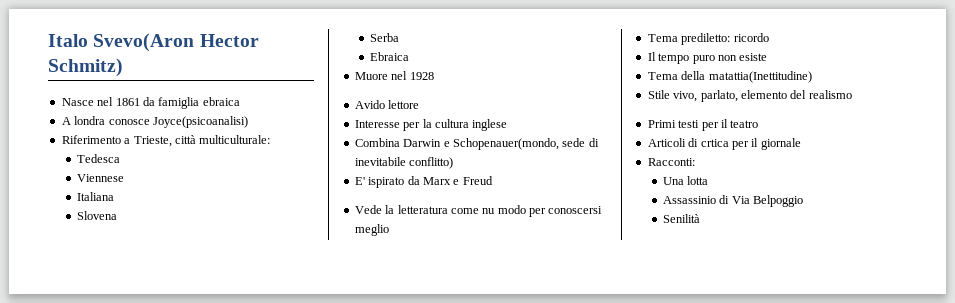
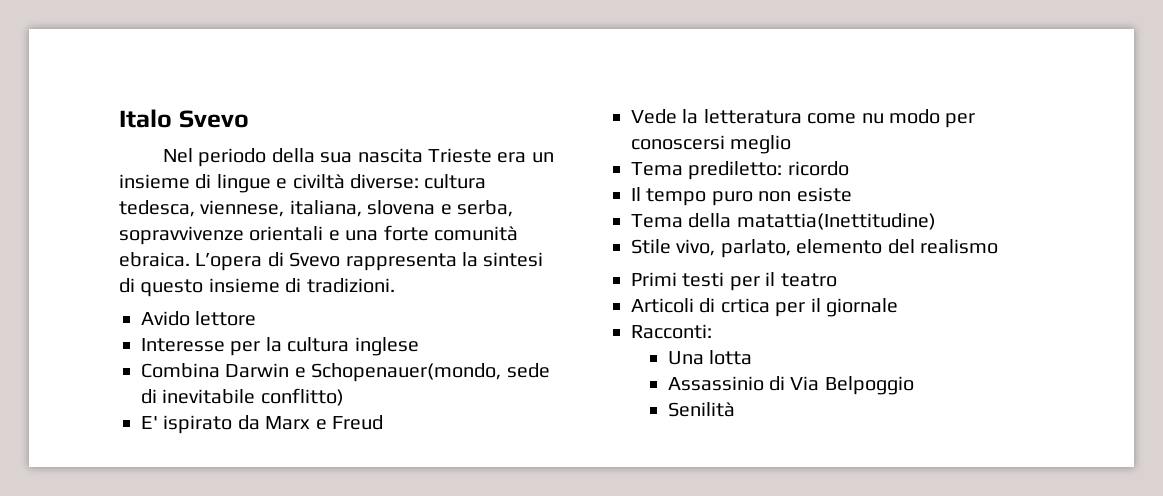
[93,33,259,52] [48,58,123,77] [61,97,240,109] [61,116,248,128] [61,135,271,147] [76,154,120,163] [76,174,124,182] [76,192,114,201] [76,211,117,220] [369,33,399,42] [369,52,409,61] [354,71,434,80] Svevo(Aron Hector Schmitz) // Nasce nel 1861 da famiglia ebraica // A londra conosce Joyce(psicoanalisi) // Riferimento a Trieste, città multiculturale: // Tedesca // Viennese // Italiana // Slovena // Serba // Ebraica // Muore nel 1928 -> [178,110,249,128] [162,148,554,167] [119,174,487,193] [119,200,513,217] [119,225,518,245] [119,252,544,271] [119,278,395,297] Svevo // Nel periodo della sua nascita Trieste era un insieme di lingue e civiltà diverse: cultura tedesca, viennese, italiana, slovena e serba, sopravvivenze orientali e una forte comunità ebraica. L’opera di Svevo rappresenta la sintesi di questo insieme di tradizioni.

